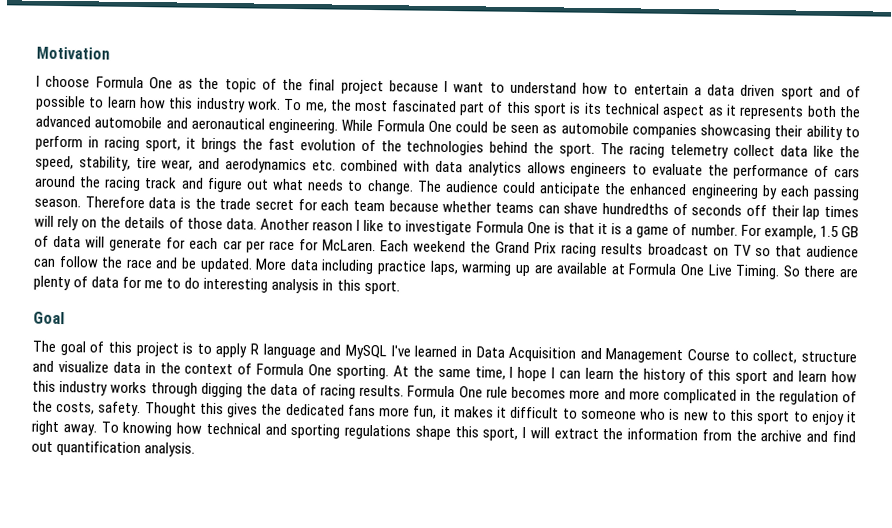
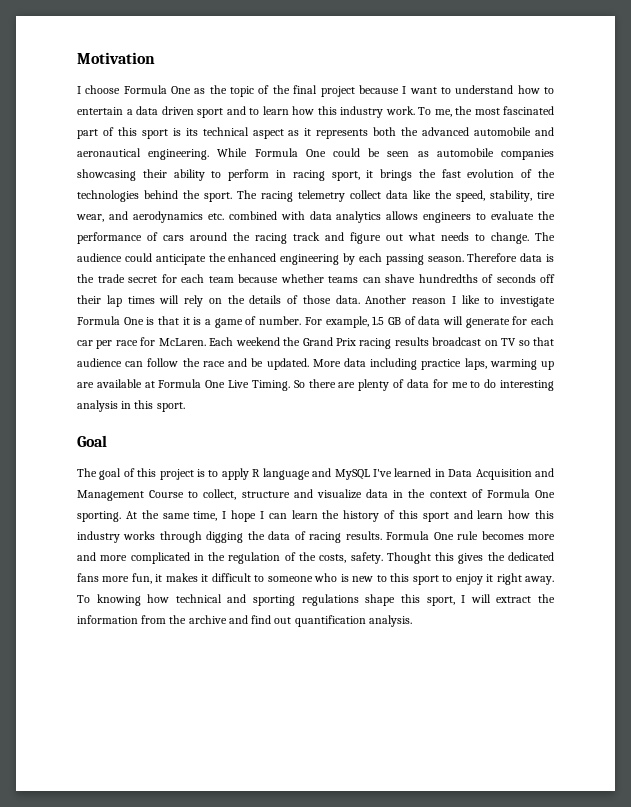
[846,86,861,98] [35,95,86,111] of possible -> (246, 110) none

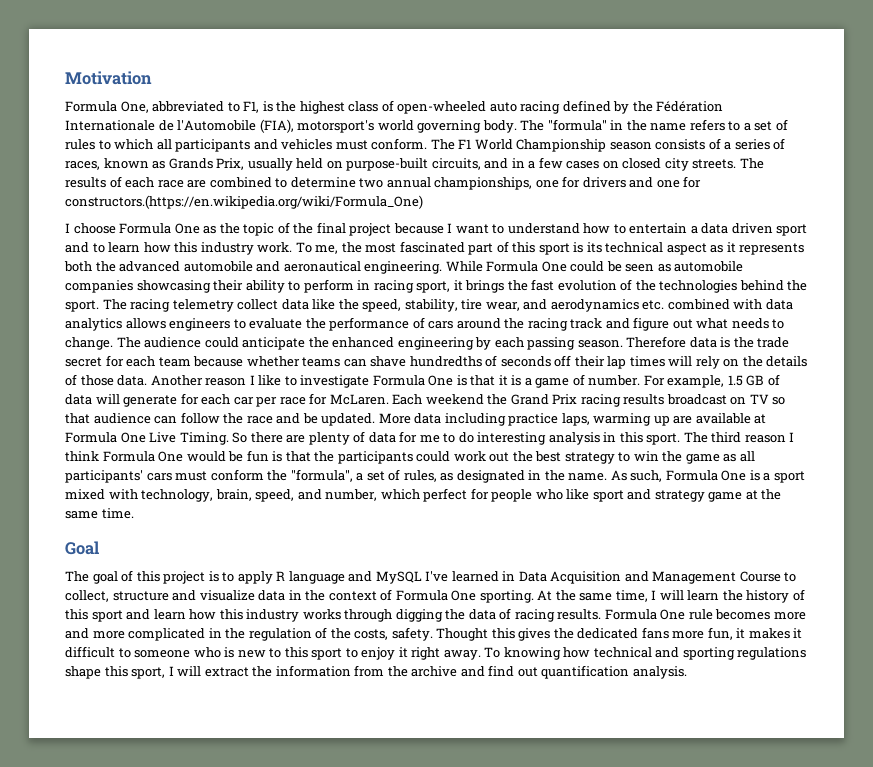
(155, 58) none -> [65,100,724,114] [65,119,788,133] [65,138,786,152] [65,157,764,171] [65,176,702,190] [65,195,423,209] // Formula One, abbreviated to F1, is the highest class of open-wheeled auto racing defined by the Fédération Internationale de l'Automobile (FIA), motorsport's world governing body. The "formula" in the name refers to a set of rules to which all participants and vehicles must conform. The F1 World Championship season consists of a series of races, known as Grands Prix, usually held on purpose-built circuits, and in a few cases on closed city streets. The results of each race are combined to determine two annual championships, one for drivers and one for constructors.(https://en.wikipedia.org/wiki/Formula_One)
(185, 407) none -> [683,432,795,443] [65,450,755,464] [65,469,805,483] [65,488,782,502] [65,508,134,519] The third reason I think Formula One would be fun is that the participants could work out the best strategy to win the game as all participants' cars must conform the "formula", a set of rules, as designated in the name. As such, Formula One is a sport mixed with technology, brain, speed, and number, which perfect for people who like sport and strategy game at the same time.
[231,510,287,522] hope I can -> [659,590,684,600] will

